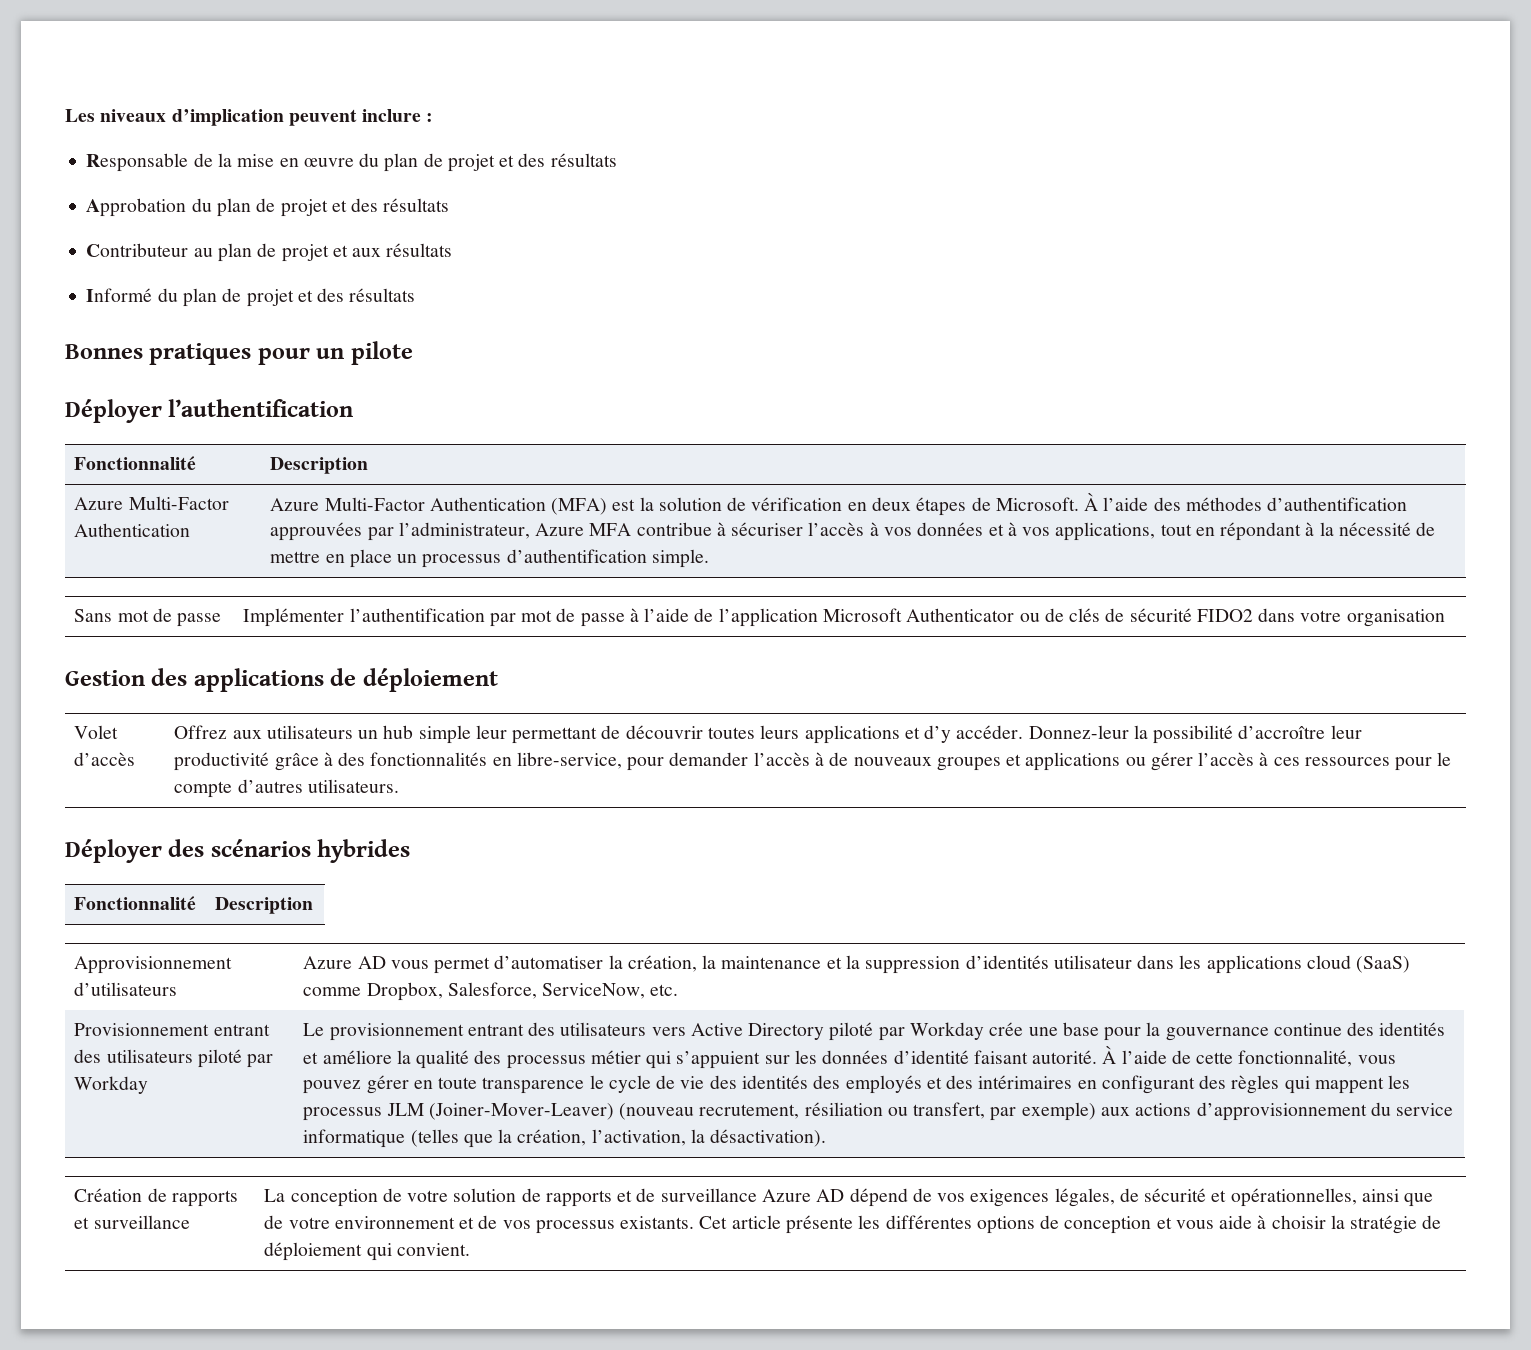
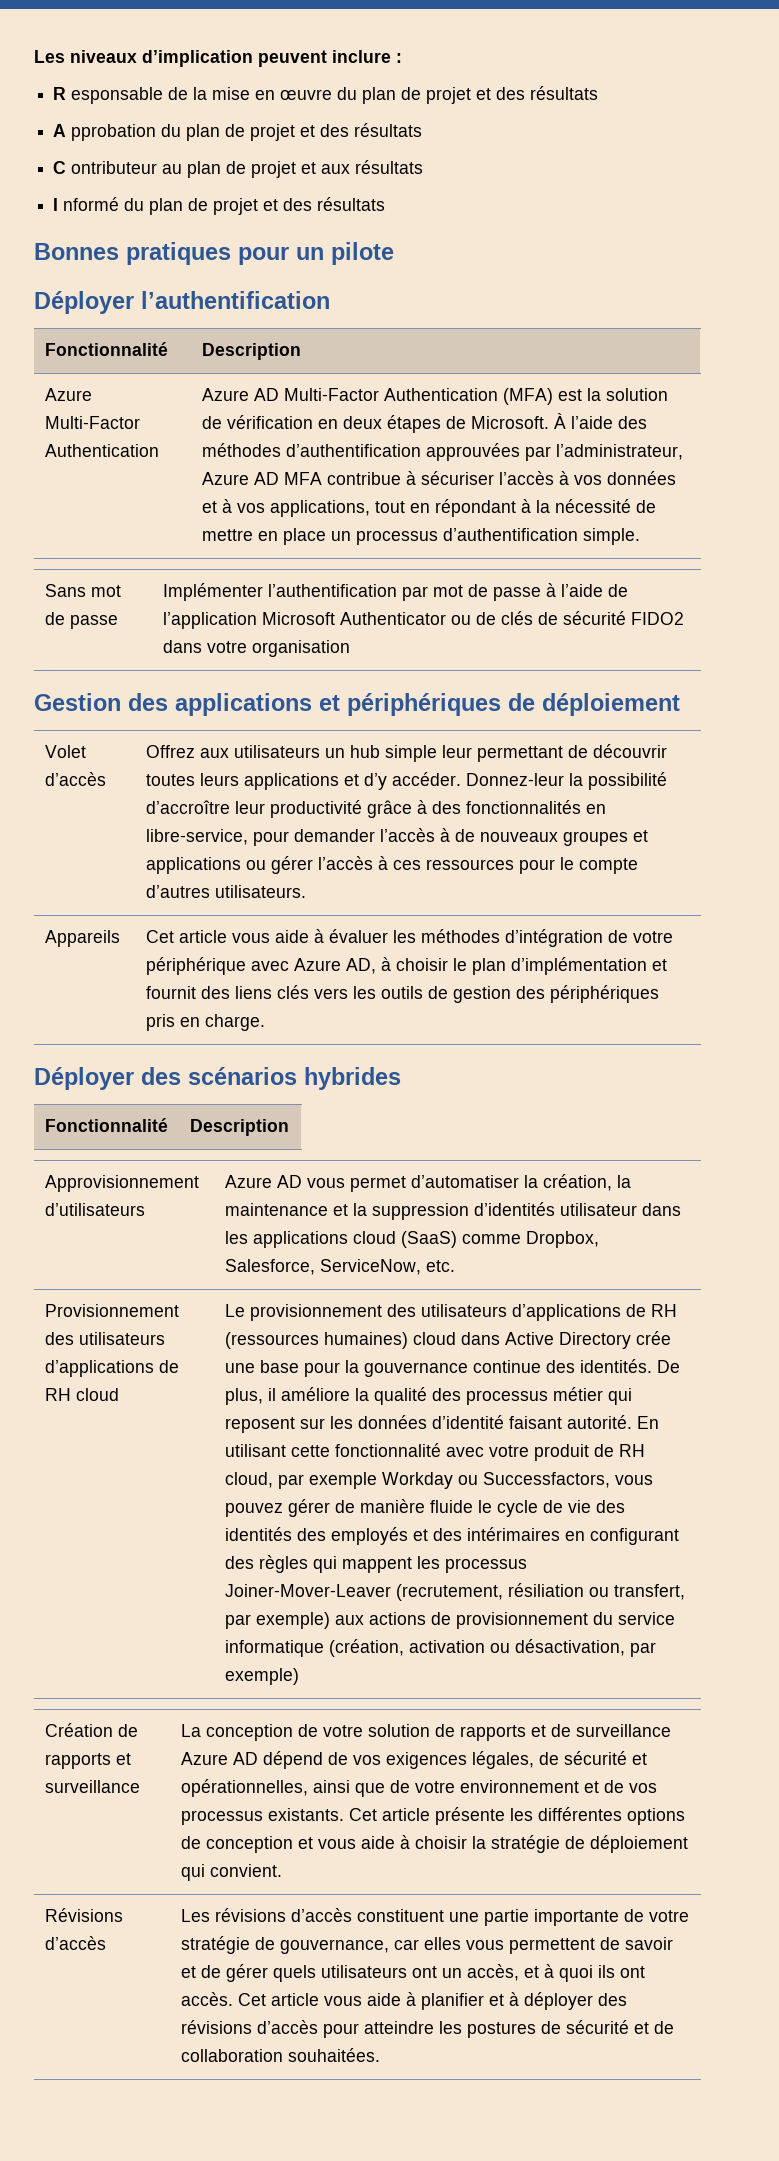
[86,153,189,172] Responsable -> [53,87,164,104] R esponsable
[86,198,450,217] [86,243,189,257] Approbation du plan de projet et des résultats // Contributeur -> [53,123,423,141] [53,161,158,174] A pprobation du plan de projet et des résultats // C ontributeur
[86,288,153,302] Informé -> [53,197,120,211] I nformé
(320, 504) none -> [253,388,279,401] AD
(585, 529) none -> [253,472,279,485] AD
(324, 680) none -> [319,693,501,716] et périphériques
(399, 786) none -> [44,930,120,947] [145,929,673,947] [145,957,667,975] [145,985,659,1003] [145,1014,265,1031] // Appareils | Cet article vous aide à évaluer les méthodes d’intégration de votre périphérique avec Azure AD, à choisir le plan d’implémentation et fournit des liens clés vers les outils de gestion des périphériques pris en charge.
[213,1024,270,1036] [74,1049,274,1068] [74,1076,149,1094] entrant des utilisateurs piloté par Workday -> [44,1332,165,1345] [44,1360,179,1377] [44,1388,119,1401] des utilisateurs d’applications de RH cloud
[467,1022,984,1041] entrant des utilisateurs vers Active Directory piloté par Workday -> [386,1304,677,1321] [224,1332,631,1349] des utilisateurs d’applications de RH (ressources humaines) cloud dans Active Directory
[1379,1022,1446,1036] [303,1052,319,1064] identités et -> [579,1359,680,1373] [224,1388,276,1405] identités. De plus, il
[676,1051,761,1069] s’appuient -> [224,1417,295,1433] reposent
[1102,1045,1396,1067] [303,1075,585,1094] À l’aide de cette fonctionnalité, vous pouvez gérer en toute transparence -> [636,1416,659,1429] [224,1443,645,1461] [224,1472,653,1489] [224,1499,473,1517] En utilisant cette fonctionnalité avec votre produit de RH cloud, par exemple Workday ou Successfactors, vous pouvez gérer de manière fluide
[386,1103,800,1120] JLM (Joiner-Mover-Leaver) (nouveau recrutement, -> [224,1584,503,1601] Joiner-Mover-Leaver (recrutement,
[1196,1102,1367,1121] d’approvisionnement -> [430,1612,588,1629] de provisionnement
[410,1129,827,1148] (telles que la création, l’activation, la désactivation). -> [328,1639,656,1657] [224,1668,299,1685] (création, activation ou désactivation, par exemple)
(470, 1249) none -> [44,1908,123,1922] [44,1936,106,1950] [180,1908,689,1926] [180,1936,673,1954] [180,1964,645,1982] [180,1992,627,2010] [180,2020,674,2038] [180,2048,380,2062] // Révisions d’accès | Les révisions d’accès constituent une partie importante de votre stratégie de gouvernance, car elles vous permettent de savoir et de gérer quels utilisateurs ont un accès, et à quoi ils ont accès. Cet article vous aide à planifier et à déployer des révisions d’accès pour atteindre les postures de sécurité et de collaboration souhaitées.

